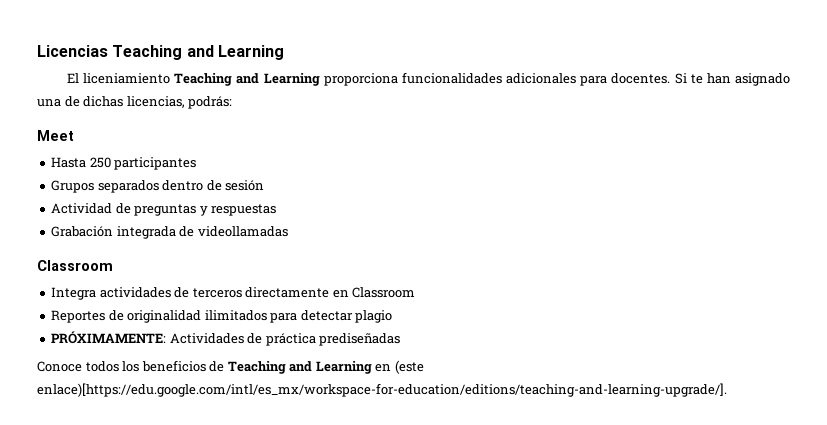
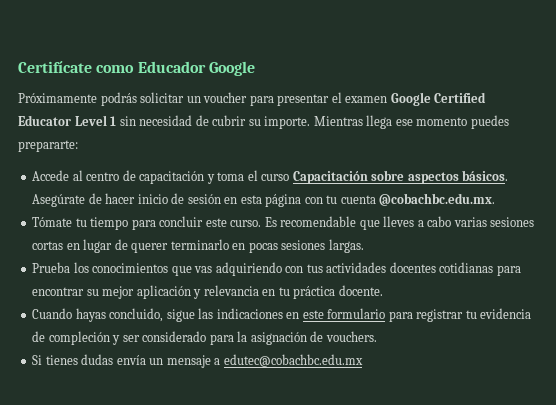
[37,45,284,60] [66,72,791,86] [37,96,233,109] [37,130,74,141] [51,157,197,170] [51,180,265,193] [51,203,277,216] [51,226,288,239] [37,260,113,271] [51,287,416,300] [51,310,393,323] [51,331,401,346] [37,360,424,374] [37,383,727,397] Licencias Teaching and Learning // El liceniamiento Teaching and Learning proporciona funcionalidades adicionales para docentes. Si te han asignado una de dichas licencias, podrás: // Meet // Hasta 250 participantes // Grupos separados dentro de sesión // Actividad de preguntas y respuestas // Grabación integrada de videollamadas // Classroom // Integra actividades de terceros directamente en Classroom // Reportes de originalidad ilimitados para detectar plagio // PRÓXIMAMENTE: Actividades de práctica prediseñadas // Conoce todos los beneficios de Teaching and Learning en (este enlace)[https://edu.google.com/intl/es_mx/workspace-for-education/editions/teaching-and-learning-upgrade/]. -> [18,61,255,76] [18,92,487,106] [18,115,509,129] [18,140,78,152] [32,170,509,184] [32,193,496,207] [32,216,535,230] [32,239,364,253] [32,262,521,276] [32,285,383,299] [32,308,532,322] [32,331,377,345] [32,354,363,368] Certifícate como Educador Google // Próximamente podrás solicitar un voucher para presentar el examen Google Certified Educator Level 1 sin necesidad de cubrir su importe. Mientras llega ese momento puedes prepararte: // Accede al centro de capacitación y toma el curso Capacitación sobre aspectos básicos. Asegúrate de hacer inicio de sesión en esta página con tu cuenta @cobachbc.edu.mx. // Tómate tu tiempo para concluir este curso. Es recomendable que lleves a cabo varias sesiones cortas en lugar de querer terminarlo en pocas sesiones largas. // Prueba los conocimientos que vas adquiriendo con tus actividades docentes cotidianas para encontrar su mejor aplicación y relevancia en tu práctica docente. // Cuando hayas concluido, sigue las indicaciones en este formulario para registrar tu evidencia de compleción y ser considerado para la asignación de vouchers. // Si tienes dudas envía un mensaje a edutec@cobachbc.edu.mx

